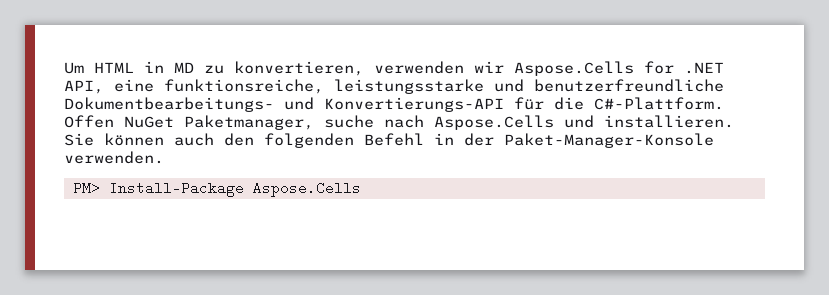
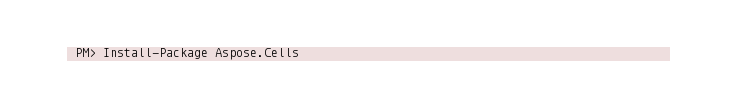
[64,61,724,76] [64,79,724,94] [64,97,724,112] [64,115,734,130] [64,133,714,148] [64,151,164,164] Um HTML in MD zu konvertieren, verwenden wir Aspose.Cells for .NET API, eine funktionsreiche, leistungsstarke und benutzerfreundliche Dokumentbearbeitungs- und Konvertierungs-API für die C#-Plattform. Offen NuGet Paketmanager, suche nach Aspose.Cells und installieren. Sie können auch den folgenden Befehl in der Paket-Manager-Konsole verwenden. // -> (74, 52) none

